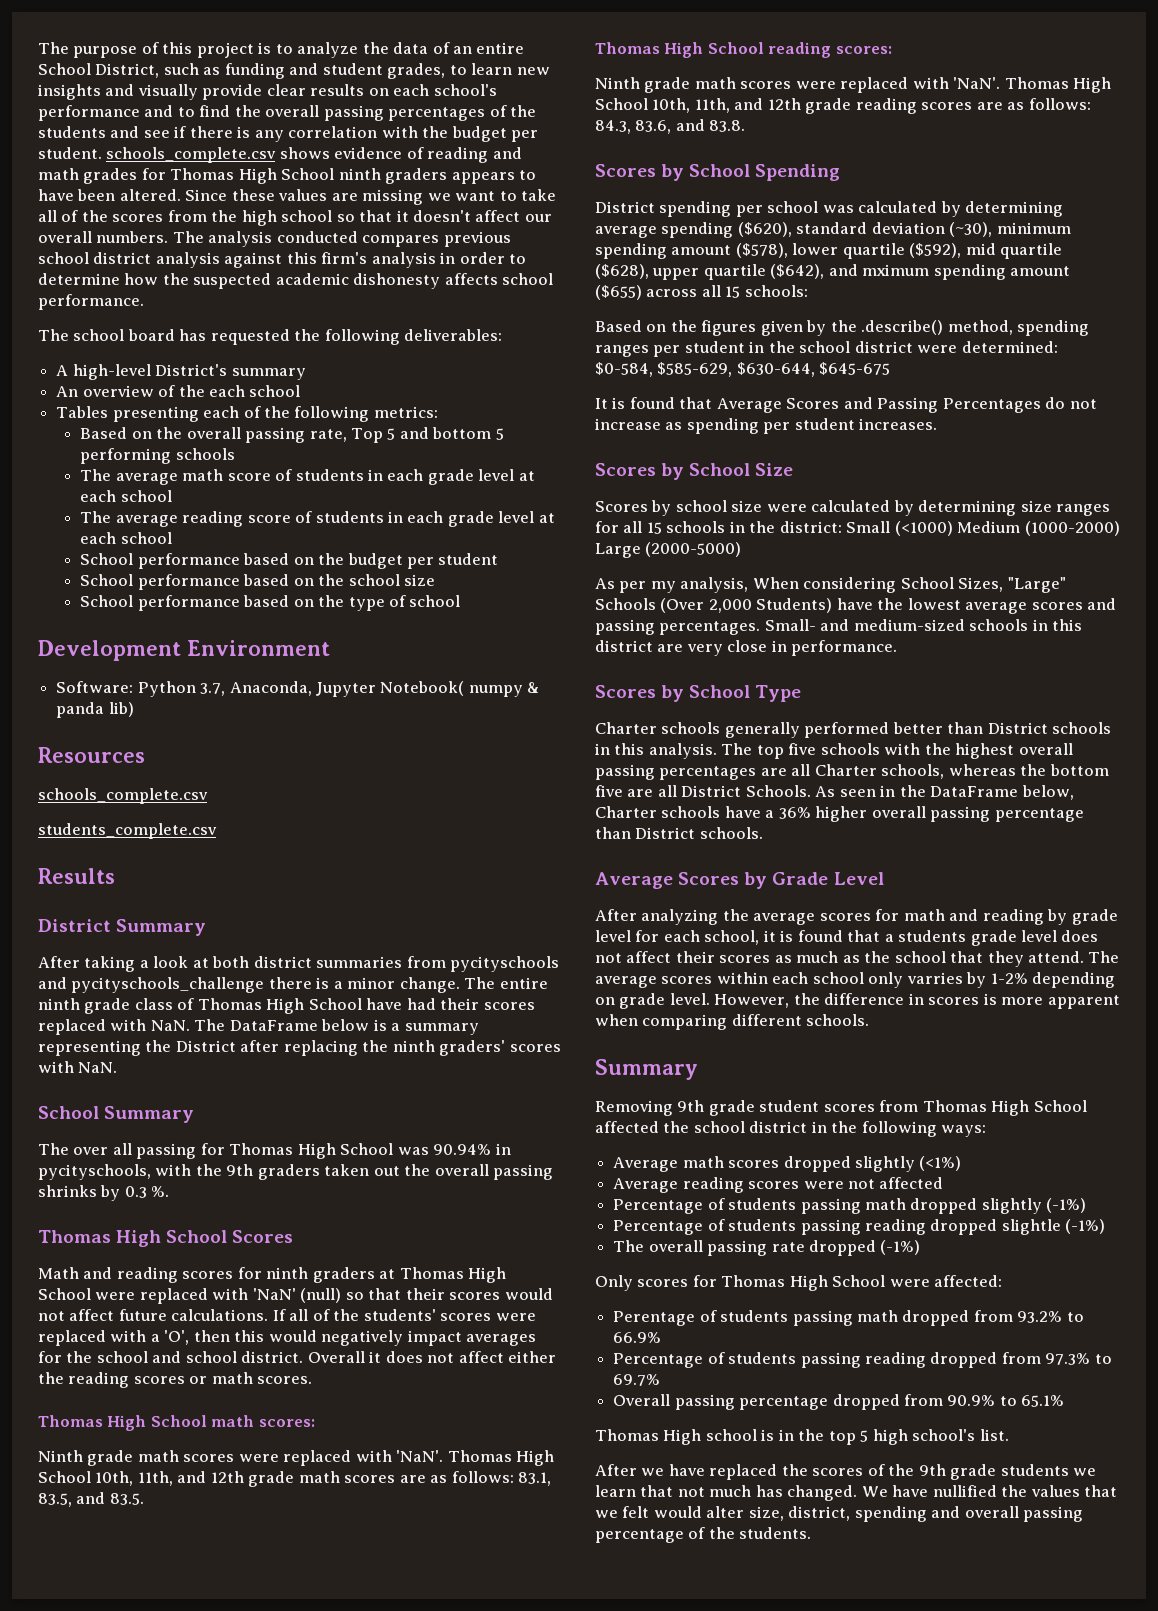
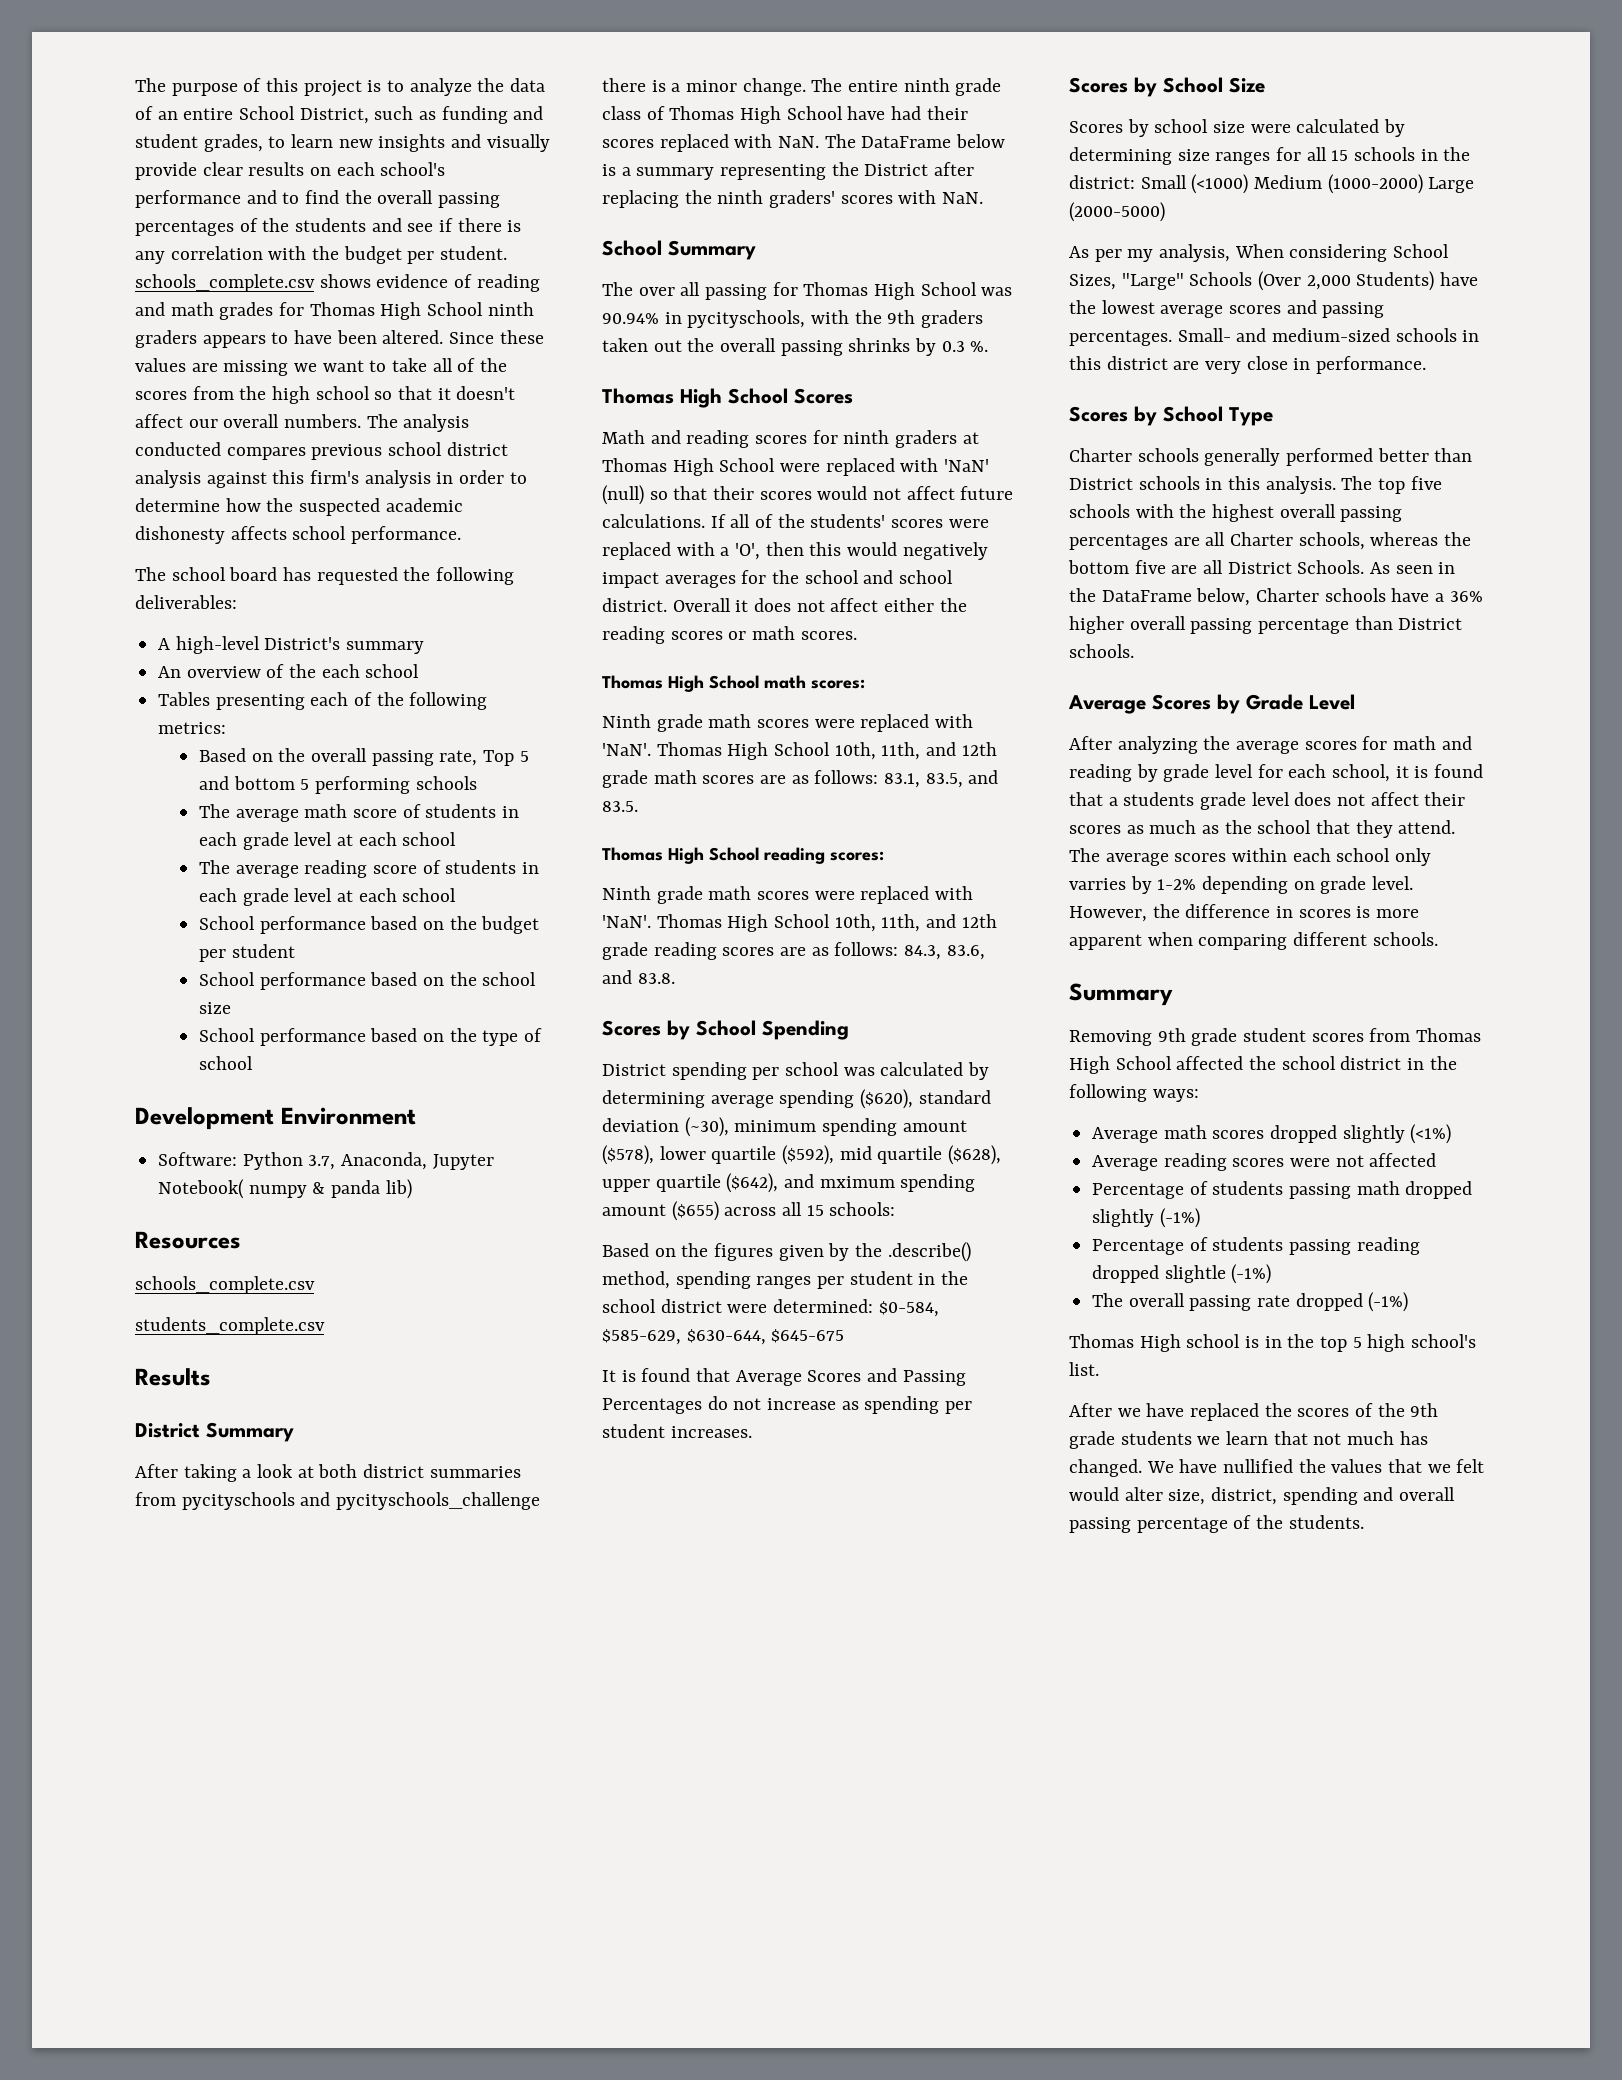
[595,1275,1003,1291] [613,1310,1084,1326] [613,1332,662,1343] [613,1352,1112,1368] [613,1374,661,1386] [613,1394,1065,1410] // Only scores for Thomas High School were affected: // Perentage of students passing math dropped from 93.2% to 66.9% // Percentage of students passing reading dropped from 97.3% to 69.7% // Overall passing percentage dropped from 90.9% to 65.1% -> (1409, 1302) none

